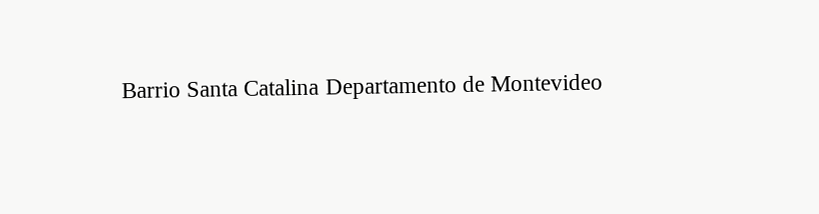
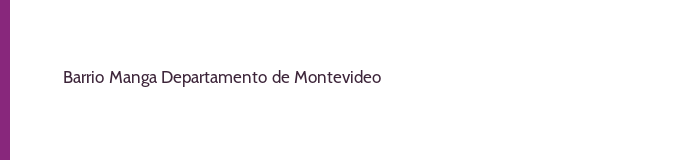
[186,78,320,98] Santa Catalina -> [108,71,158,87] Manga

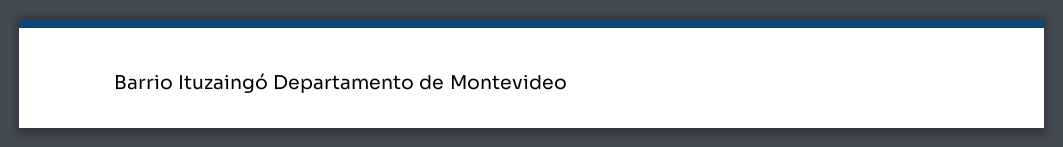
[108,71,158,87] Manga -> [178,73,269,93] Ituzaingó

